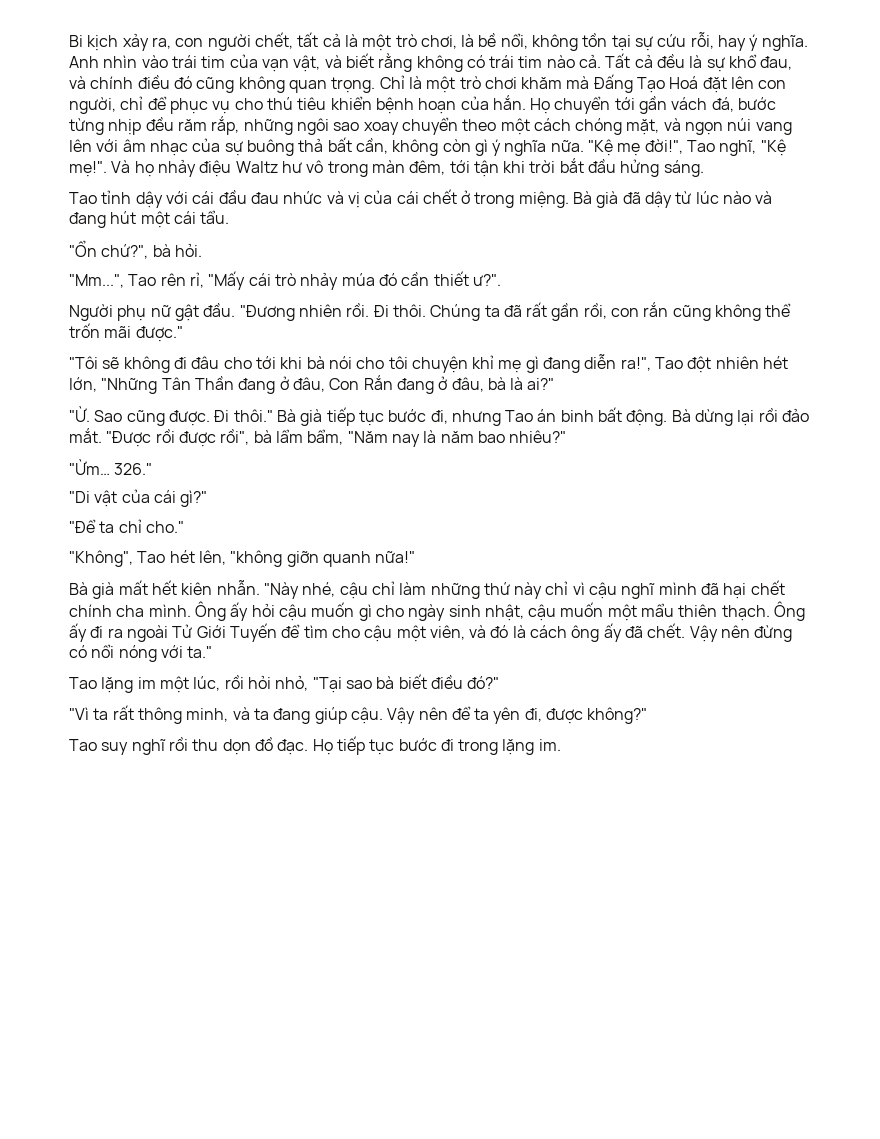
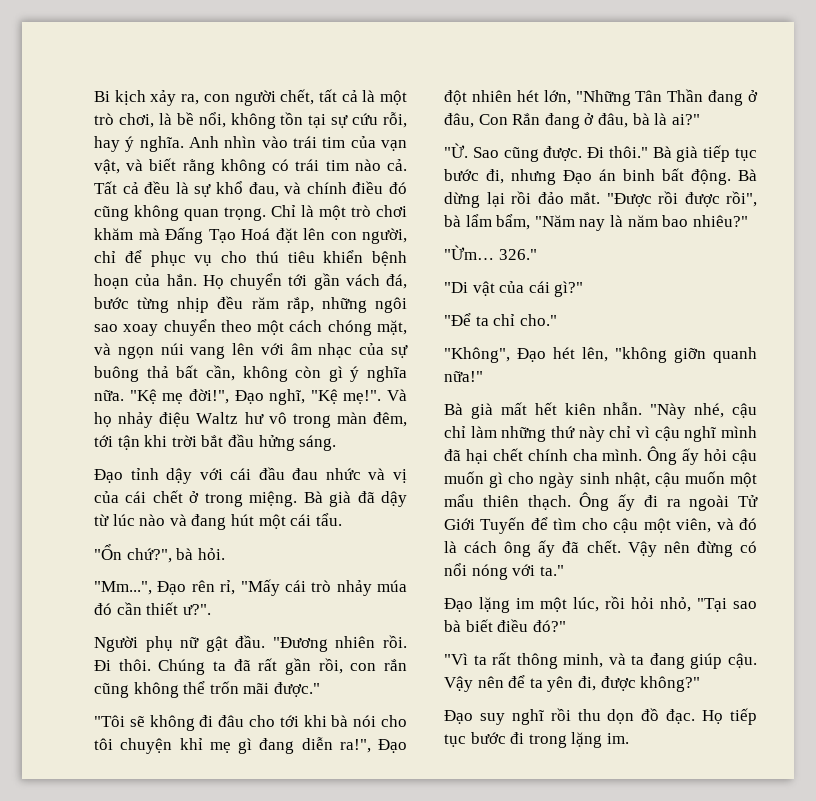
[687,140,716,152] Tao -> [234,390,264,404] Đạo
[69,192,97,204] Tao -> [94,469,123,483] Đạo
[128,274,157,286] Tao -> [157,581,187,595] Đạo
[655,357,684,369] Tao -> [378,739,407,753] Đạo
[505,410,534,422] Tao -> [563,170,592,184] Đạo
[137,551,166,563] Tao -> [517,348,546,362] Đạo
[69,677,97,689] Tao -> [444,598,473,612] Đạo
[69,739,97,751] Tao -> [444,710,473,724] Đạo

